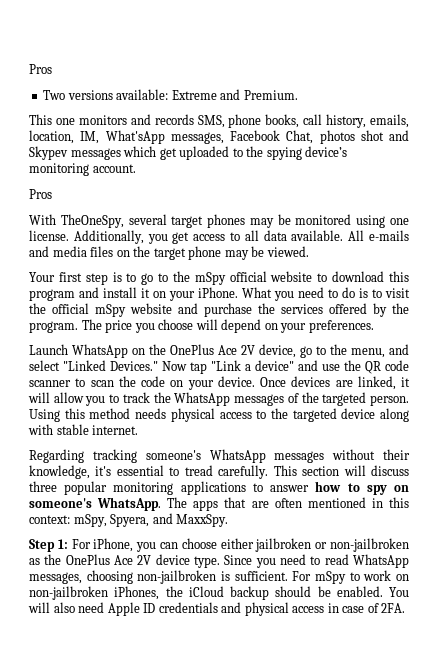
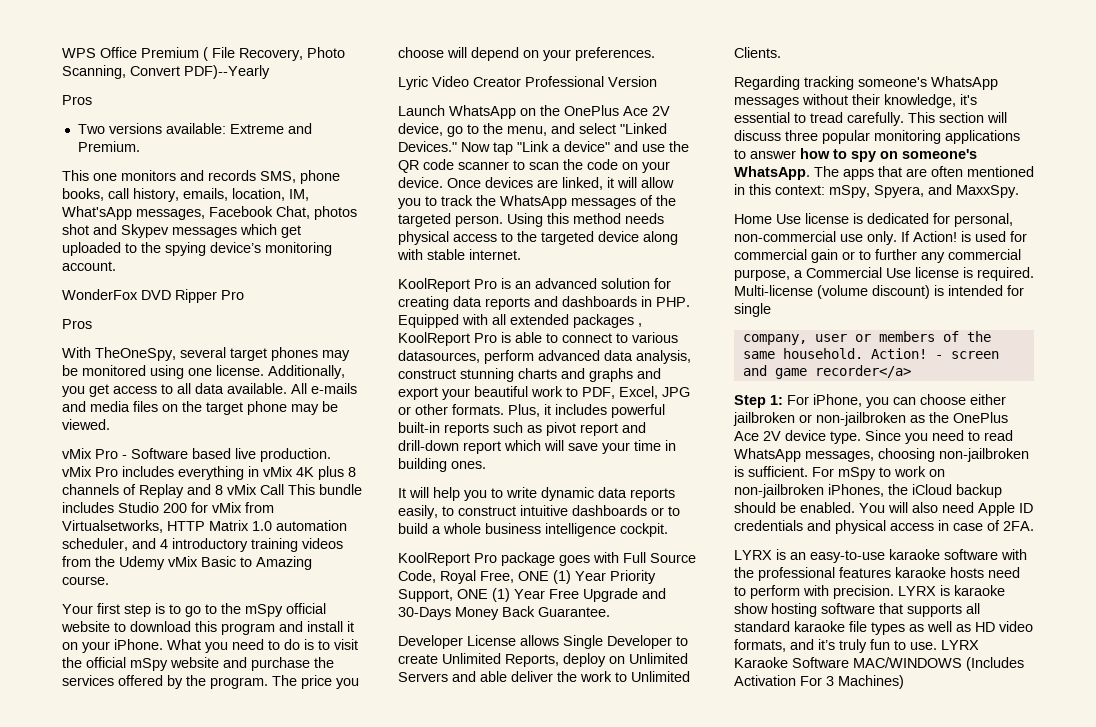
(29, 69) none -> [62,47,345,61] [62,65,270,79] WPS Office Premium ( File Recovery, Photo Scanning, Convert PDF)--Yearly //
(136, 168) none -> [62,289,244,303] // WonderFox DVD Ripper Pro
(309, 251) none -> [62,448,331,462] [62,466,356,480] [62,484,362,498] [62,502,274,513] [62,520,347,533] [62,538,343,552] [62,556,312,570] [62,576,109,585] // vMix Pro - Software based live production. vMix Pro includes everything in vMix 4K plus 8 channels of Replay and 8 vMix Call This bundle includes Studio 200 for vMix from Virtualsetworks, HTTP Matrix 1.0 automation scheduler, and 4 introductory training videos from the Udemy vMix Basic to Amazing course.
(374, 326) none -> [398,76,657,90] // Lyric Video Creator Professional Version
(139, 430) none -> [398,278,671,292] [398,296,690,310] [398,314,642,328] [398,332,678,346] [398,350,691,364] [398,368,661,382] [398,386,690,400] [398,404,665,418] [398,422,646,436] [398,440,676,454] [398,458,486,472] [398,487,675,501] [398,505,680,519] [398,523,668,537] [398,552,696,566] [398,570,656,584] [398,588,666,602] [398,606,610,620] [398,635,688,649] [398,653,688,667] [398,671,690,682] [734,47,781,58] // KoolReport Pro is an advanced solution for creating data reports and dashboards in PHP. Equipped with all extended packages , KoolReport Pro is able to connect to various datasources, perform advanced data analysis, construct stunning charts and graphs and export your beautiful work to PDF, Excel, JPG or other formats. Plus, it includes powerful built-in reports such as pivot report and drill-down report which will save your time in building ones. // It will help you to write dynamic data reports easily, to construct intuitive dashboards or to build a whole business intelligence cockpit. // KoolReport Pro package goes with Full Source Code, Royal Free, ONE (1) Year Priority Support, ONE (1) Year Free Upgrade and 30-Days Money Back Guarantee. // Developer License allows Single Developer to create Unlimited Reports, deploy on Unlimited Servers and able deliver the work to Unlimited Clients.
(229, 520) none -> [734,213,1013,227] [734,231,1027,245] [734,249,1021,263] [734,267,1034,281] [734,285,1024,299] [734,303,771,317] [742,331,991,345] [742,348,999,359] [742,365,911,379] // Home Use license is dedicated for personal, non-commercial use only. If Action! is used for commercial gain or to further any commercial purpose, a Commercial Use license is required. Multi-license (volume discount) is intended for single // company, user or members of the same household. Action! - screen and game recorder</a>
(406, 608) none -> [734,549,1027,563] [734,567,1020,581] [734,585,1005,599] [734,603,980,617] [734,621,1033,635] [734,639,979,653] [734,657,1024,671] [734,675,904,689] // LYRX is an easy-to-use karaoke software with the professional features karaoke hosts need to perform with precision. LYRX is karaoke show hosting software that supports all standard karaoke file types as well as HD video formats, and it’s truly fun to use. LYRX Karaoke Software MAC/WINDOWS (Includes Activation For 3 Machines)

